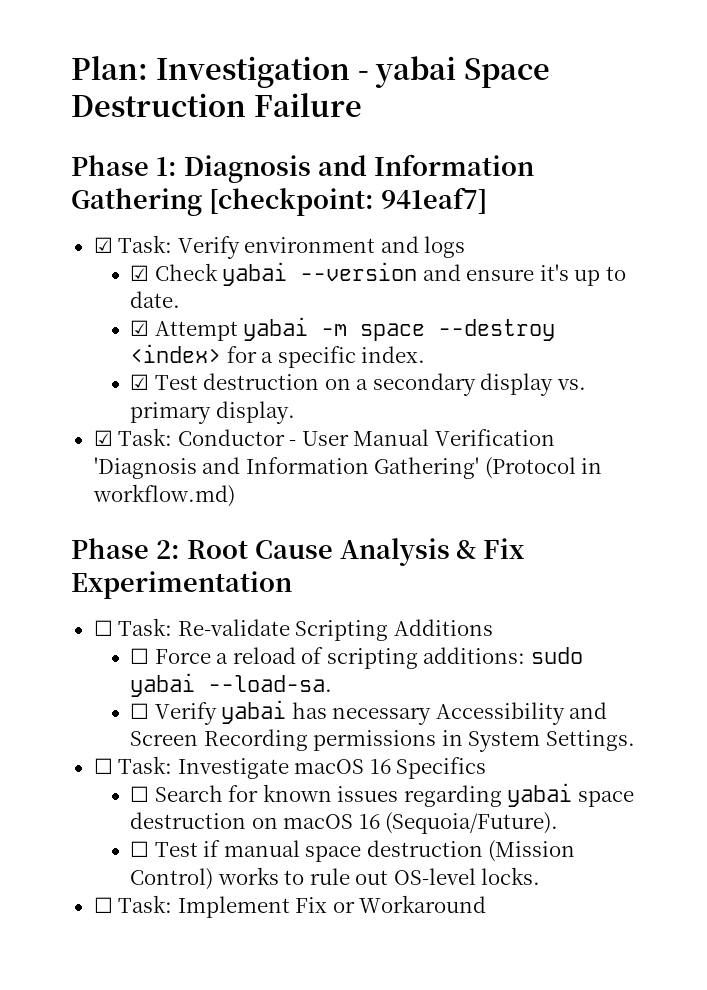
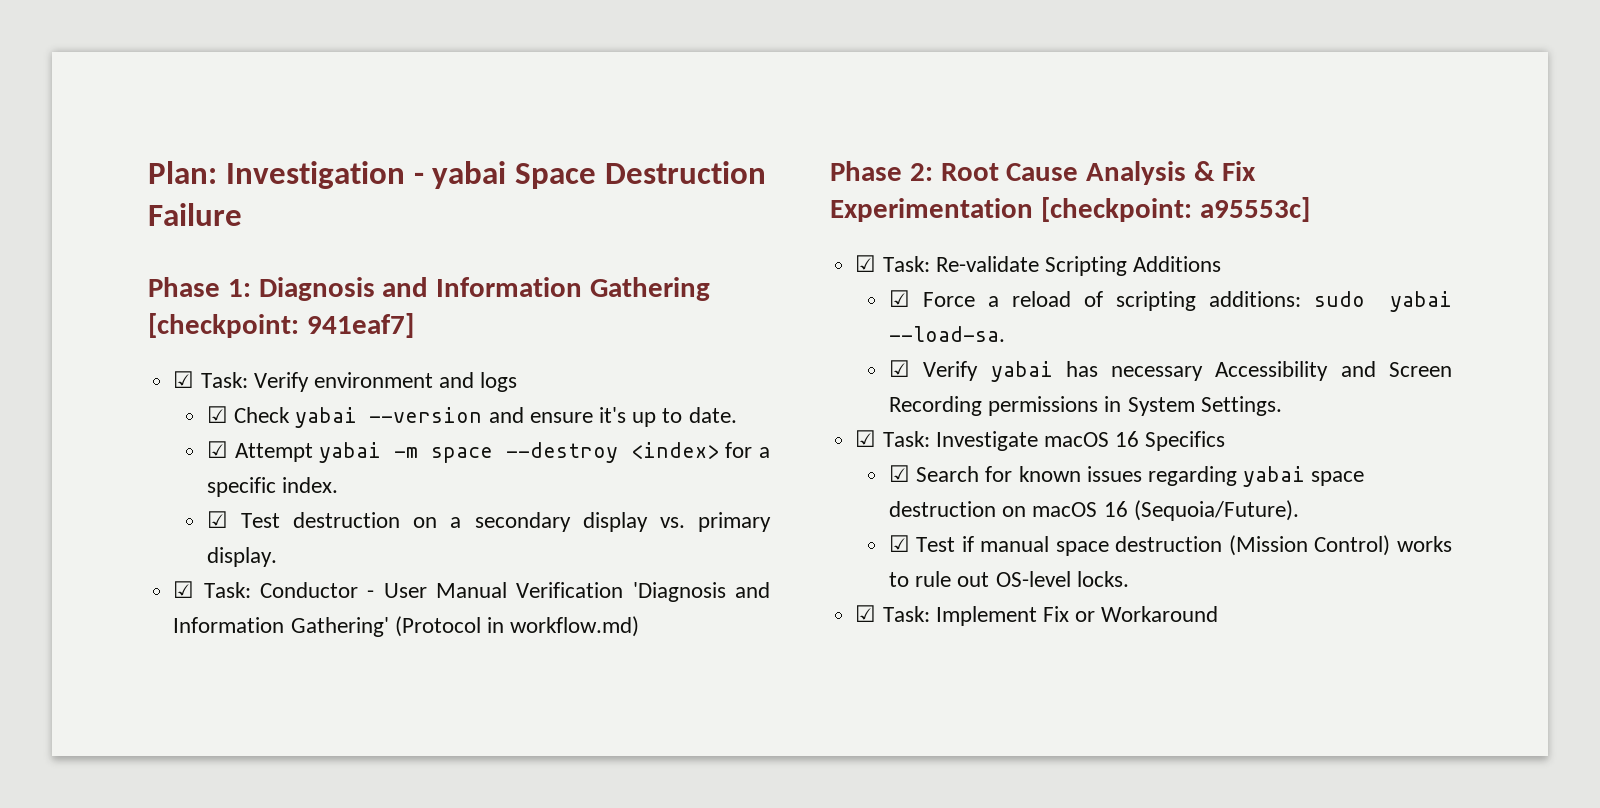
[93,620,113,636] // ☐ -> [1040,197,1310,222] [855,255,877,272] [checkpoint: a95553c] // ☑
[129,648,149,664] ☐ -> [888,290,910,307] ☑
[129,703,149,719] ☐ -> [888,360,910,377] ☑
[93,758,113,774] ☐ -> [855,430,877,447] ☑
[129,786,149,802] ☐ -> [888,465,910,482] ☑
[129,841,149,857] ☐ -> [888,535,910,552] ☑
[93,897,113,913] ☐ -> [855,605,877,622] ☑

